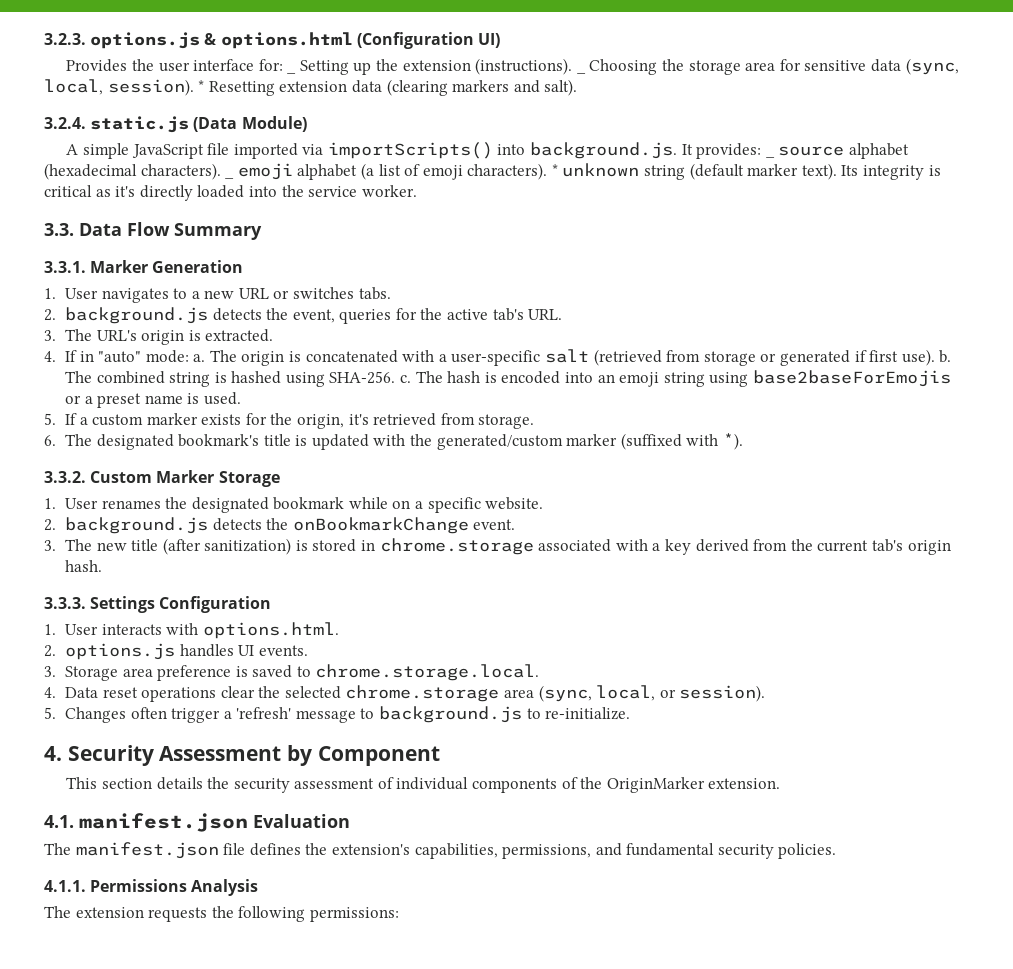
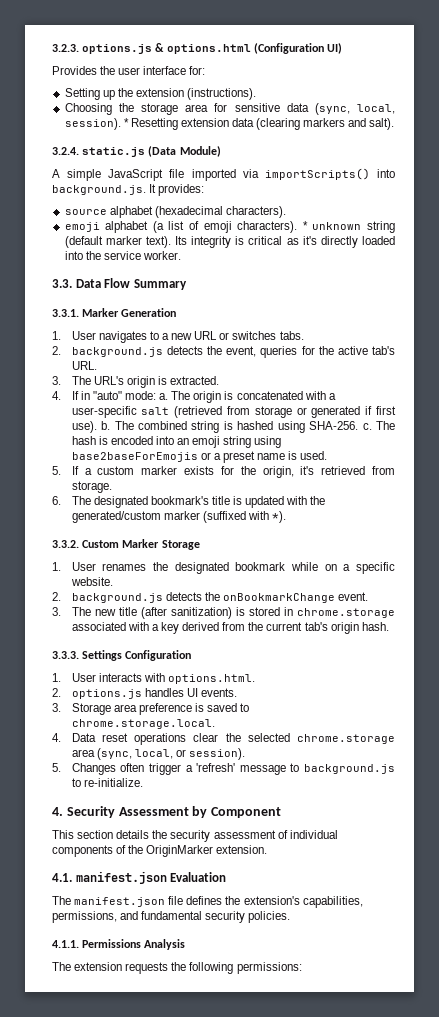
[287,71,297,74] _ -> (206, 70) //
[576,71,586,74] _ -> (257, 94) //
[765,155,775,158] _ -> (205, 190) //
[225,176,235,179] _ -> (286, 212) //

